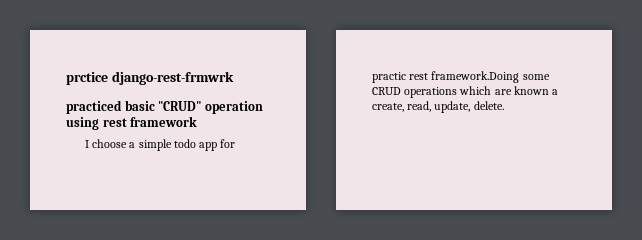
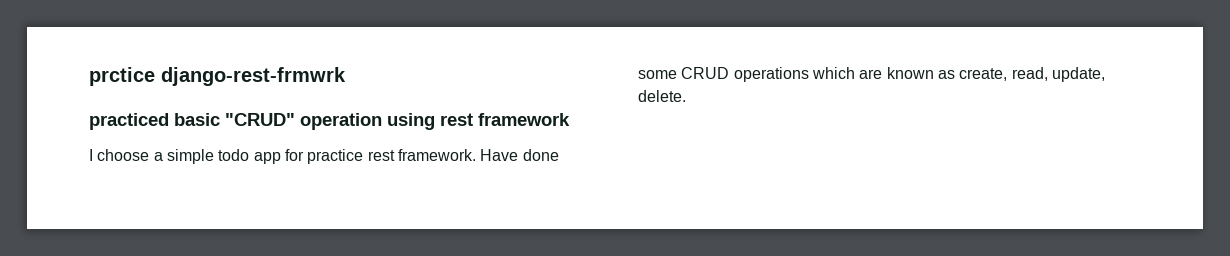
[372,71,520,83] practic rest framework.Doing -> [307,149,559,164] practice rest framework. Have done
[552,89,559,95] a -> [937,70,955,79] as

